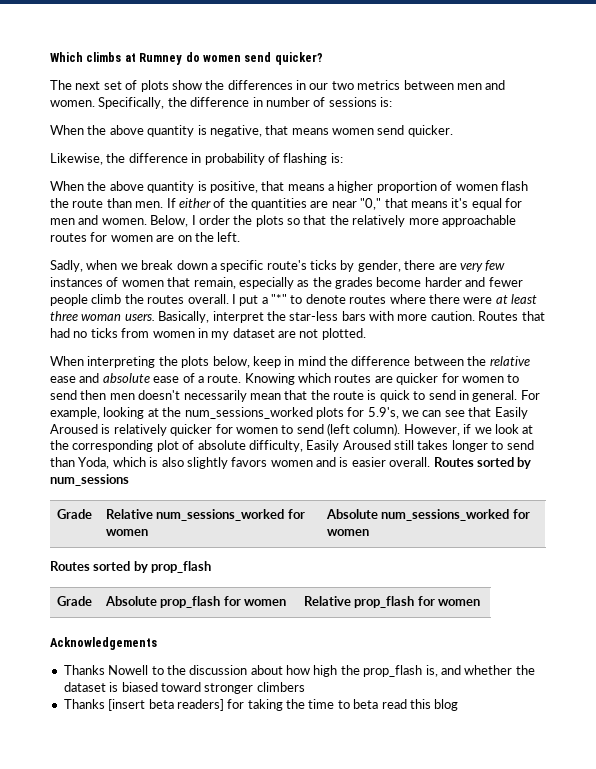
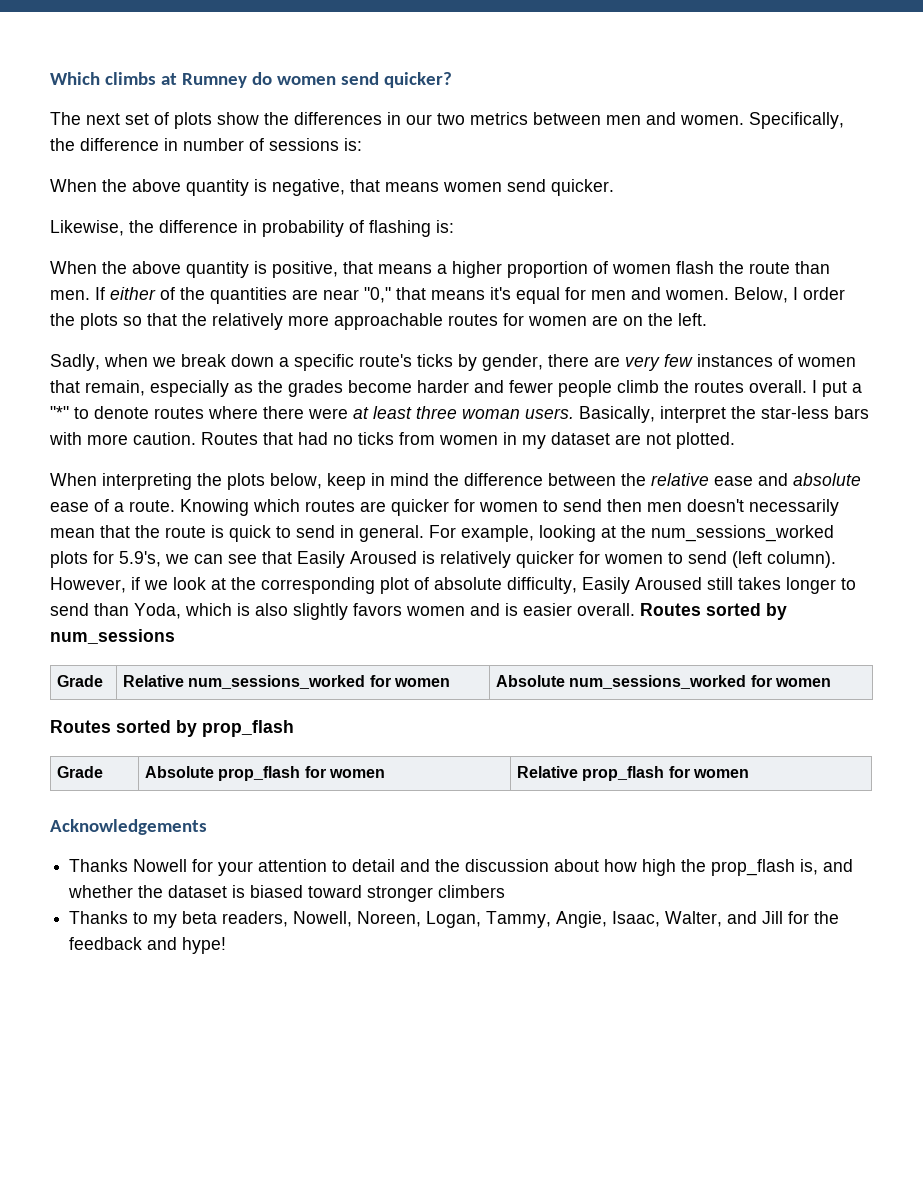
[151,666,164,675] to -> [192,859,431,876] for your attention to detail and
[108,699,459,711] [insert beta readers] for taking the time to beta read this blog -> [133,911,840,928] [69,937,227,954] to my beta readers, Nowell, Noreen, Logan, Tammy, Angie, Isaac, Walter, and Jill for the feedback and hype!

